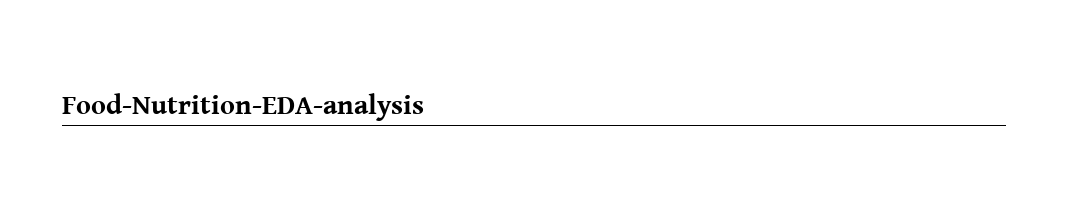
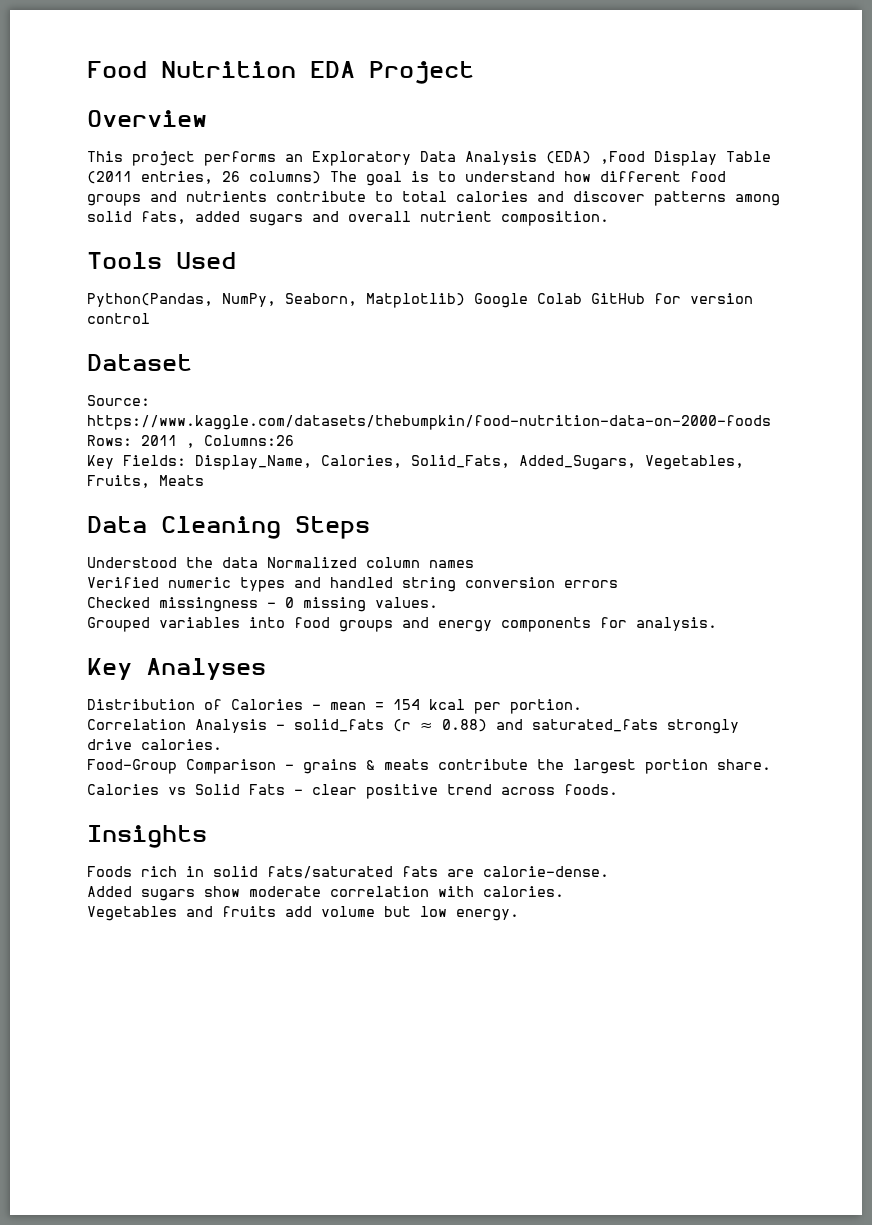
[62,93,424,121] Food-Nutrition-EDA-analysis -> [87,61,474,84] [87,110,207,127] [87,151,771,166] [87,171,726,186] [87,191,780,206] [87,211,609,226] [87,252,236,269] [87,293,753,308] [87,313,150,324] [87,354,192,371] [87,395,150,406] [87,415,771,430] [87,435,294,448] [87,455,744,470] [87,475,204,488] [87,516,370,539] [87,557,474,568] [87,577,618,592] [87,597,438,612] [87,617,717,632] [87,658,266,680] [87,699,582,714] [87,719,739,734] [87,739,222,750] [87,759,771,774] [87,784,618,799] [87,825,207,848] [87,866,609,879] [87,886,564,901] [87,906,519,921] Food Nutrition EDA Project // Overview // This project performs an Exploratory Data Analysis (EDA) ,Food Display Table (2011 entries, 26 columns) The goal is to understand how different food groups and nutrients contribute to total calories and discover patterns among solid fats, added sugars and overall nutrient composition. // Tools Used // Python(Pandas, NumPy, Seaborn, Matplotlib) Google Colab GitHub for version control // Dataset // Source: https://www.kaggle.com/datasets/thebumpkin/food-nutrition-data-on-2000-foods Rows: 2011 , Columns:26 // Key Fields: Display_Name, Calories, Solid_Fats, Added_Sugars, Vegetables, Fruits, Meats // Data Cleaning Steps // Understood the data Normalized column names // Verified numeric types and handled string conversion errors // Checked missingness - 0 missing values. // Grouped variables into food groups and energy components for analysis. // Key Analyses // Distribution of Calories – mean = 154 kcal per portion. // Correlation Analysis – solid_fats (r ≈ 0.88) and saturated_fats strongly drive calories. // Food-Group Comparison – grains & meats contribute the largest portion share. // Calories vs Solid Fats – clear positive trend across foods. // Insights // Foods rich in solid fats/saturated fats are calorie-dense. // Added sugars show moderate correlation with calories. // Vegetables and fruits add volume but low energy.

